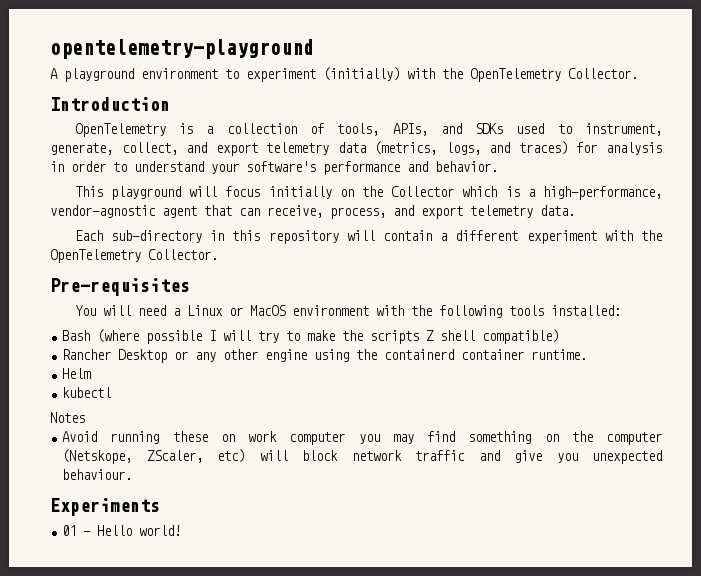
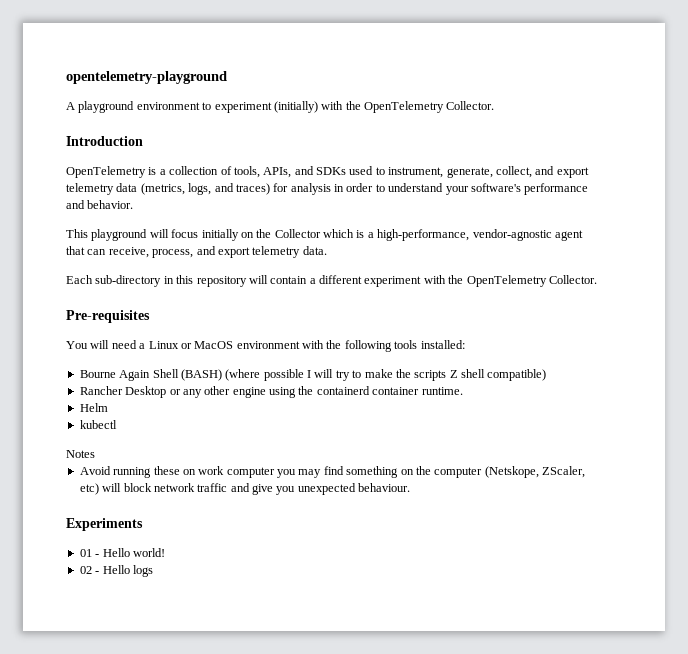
[62,330,91,341] Bash -> [79,369,222,381] Bourne Again Shell (BASH)
(182, 530) none -> [79,565,153,577] // 02 - Hello logs

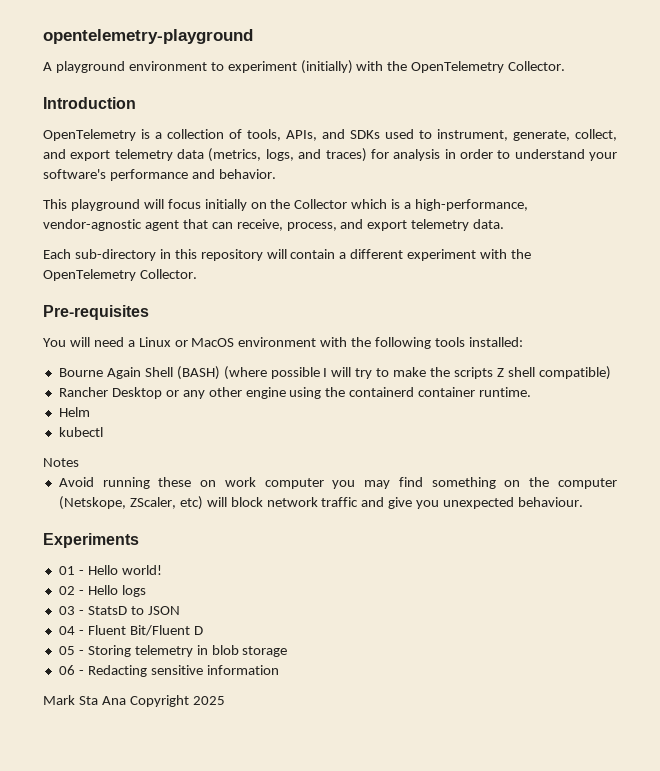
(153, 571) none -> [58,606,180,615] [58,625,203,636] [58,645,288,657] [58,665,279,677] [43,695,225,707] // 03 - StatsD to JSON // 04 - Fluent Bit/Fluent D // 05 - Storing telemetry in blob storage // 06 - Redacting sensitive information // Mark Sta Ana Copyright 2025

